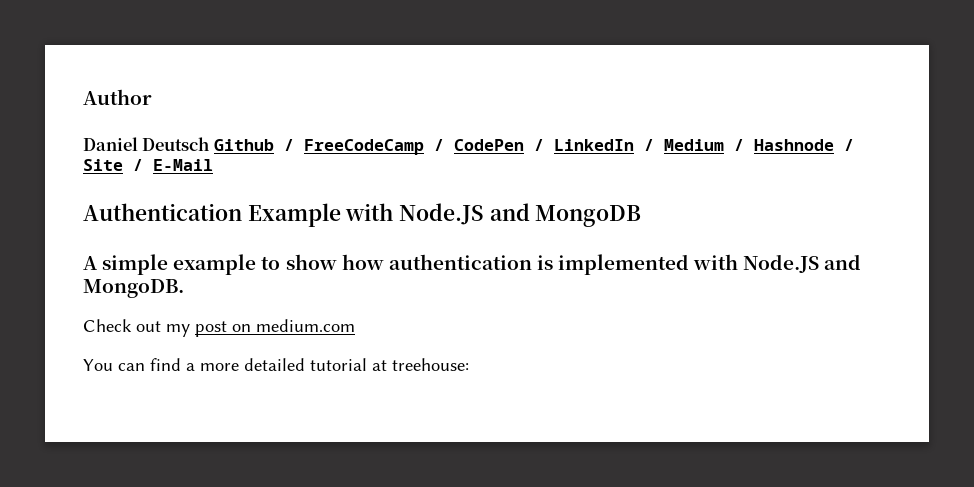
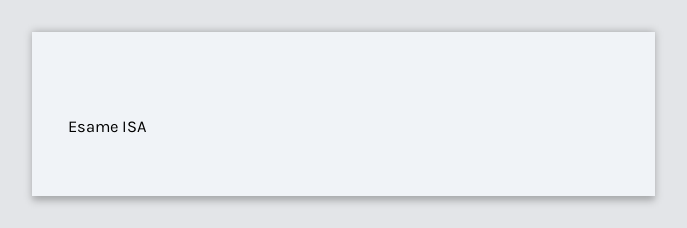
[83,89,152,105] [83,137,854,155] [83,159,213,171] [83,203,642,227] [83,254,862,275] [83,279,184,298] [83,319,355,337] [83,358,469,371] Author // Daniel Deutsch Github / FreeCodeCamp / CodePen / LinkedIn / Medium / Hashnode / Site / E-Mail // Authentication Example with Node.JS and MongoDB // A simple example to show how authentication is implemented with Node.JS and MongoDB. // Check out my post on medium.com // You can find a more detailed tutorial at treehouse: -> [68,121,148,133] Esame ISA

